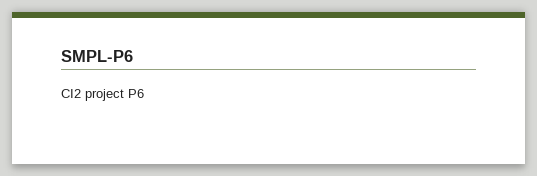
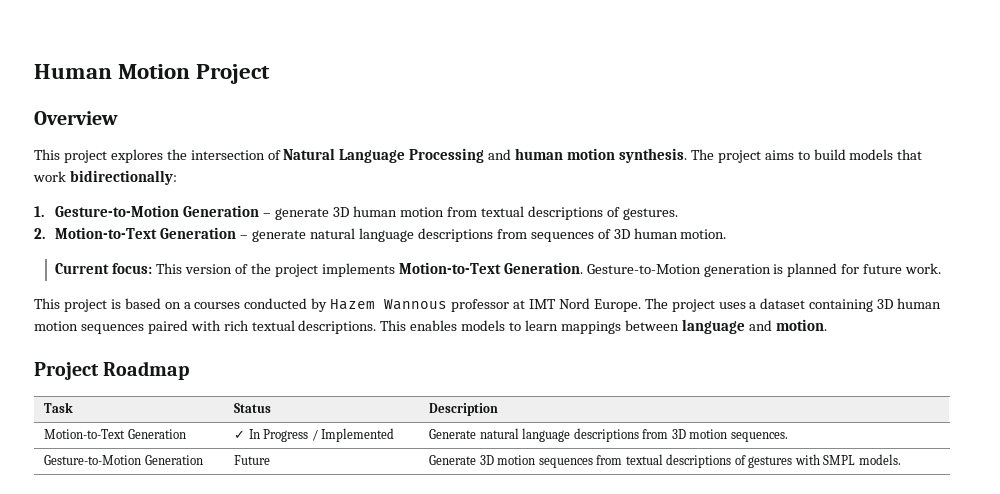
[61,50,133,62] [61,89,144,101] SMPL-P6 // CI2 project P6 -> [34,64,271,84] [34,111,118,125] [34,148,923,163] [33,170,177,185] [34,205,678,220] [34,227,727,242] [55,262,942,277] [34,298,942,312] [34,319,827,334] [34,361,190,380] [44,402,74,413] [234,403,272,413] [429,403,499,416] [44,429,186,439] [234,428,395,442] [429,428,788,442] [44,455,203,465] [234,455,271,465] [429,454,901,468] Human Motion Project // Overview // This project explores the intersection of Natural Language Processing and human motion synthesis. The project aims to build models that work bidirectionally: // 1. Gesture-to-Motion Generation – generate 3D human motion from textual descriptions of gestures. // 2. Motion-to-Text Generation – generate natural language descriptions from sequences of 3D human motion. // Current focus: This version of the project implements Motion-to-Text Generation. Gesture-to-Motion generation is planned for future work. // This project is based on a courses conducted by Hazem Wannous professor at IMT Nord Europe. The project uses a dataset containing 3D human motion sequences paired with rich textual descriptions. This enables models to learn mappings between language and motion. // Project Roadmap // Task | Status | Description // Motion-to-Text Generation | ✓ In Progress / Implemented | Generate natural language descriptions from 3D motion sequences. // Gesture-to-Motion Generation | Future | Generate 3D motion sequences from textual descriptions of gestures with SMPL models.

